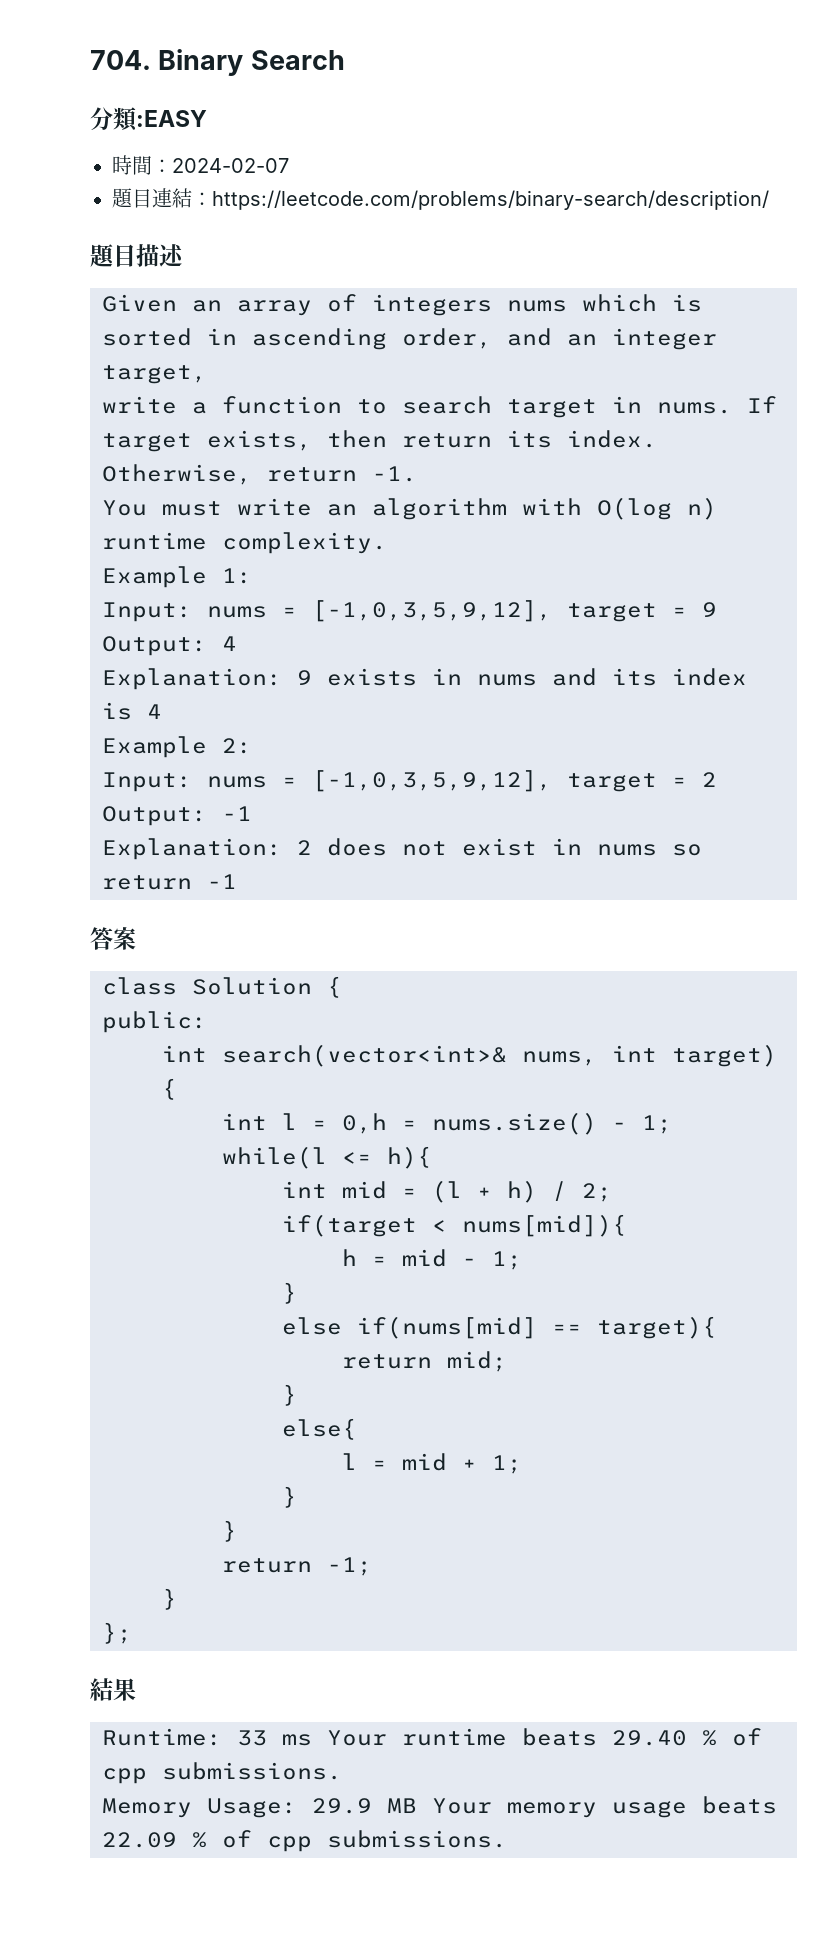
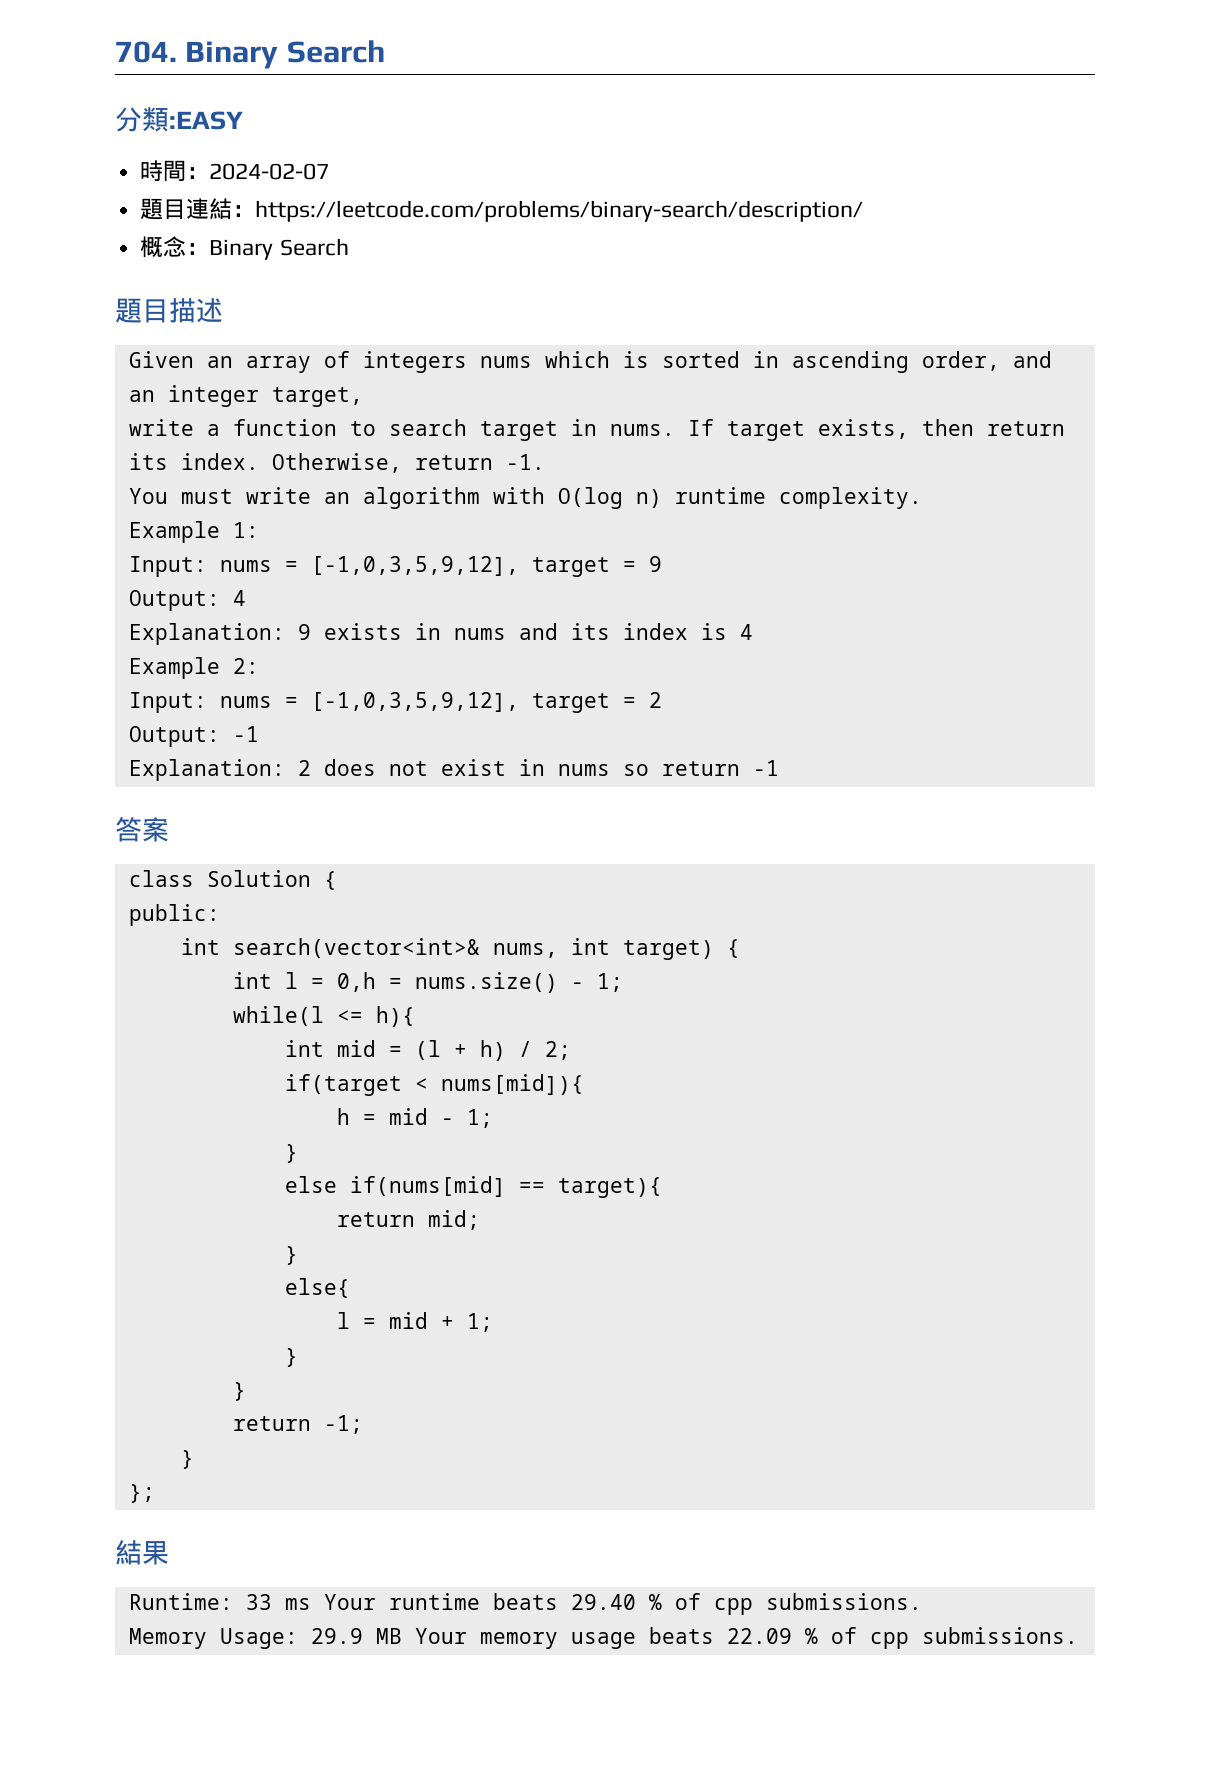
(769, 200) none -> [140,236,349,260] // 概念：Binary Search

